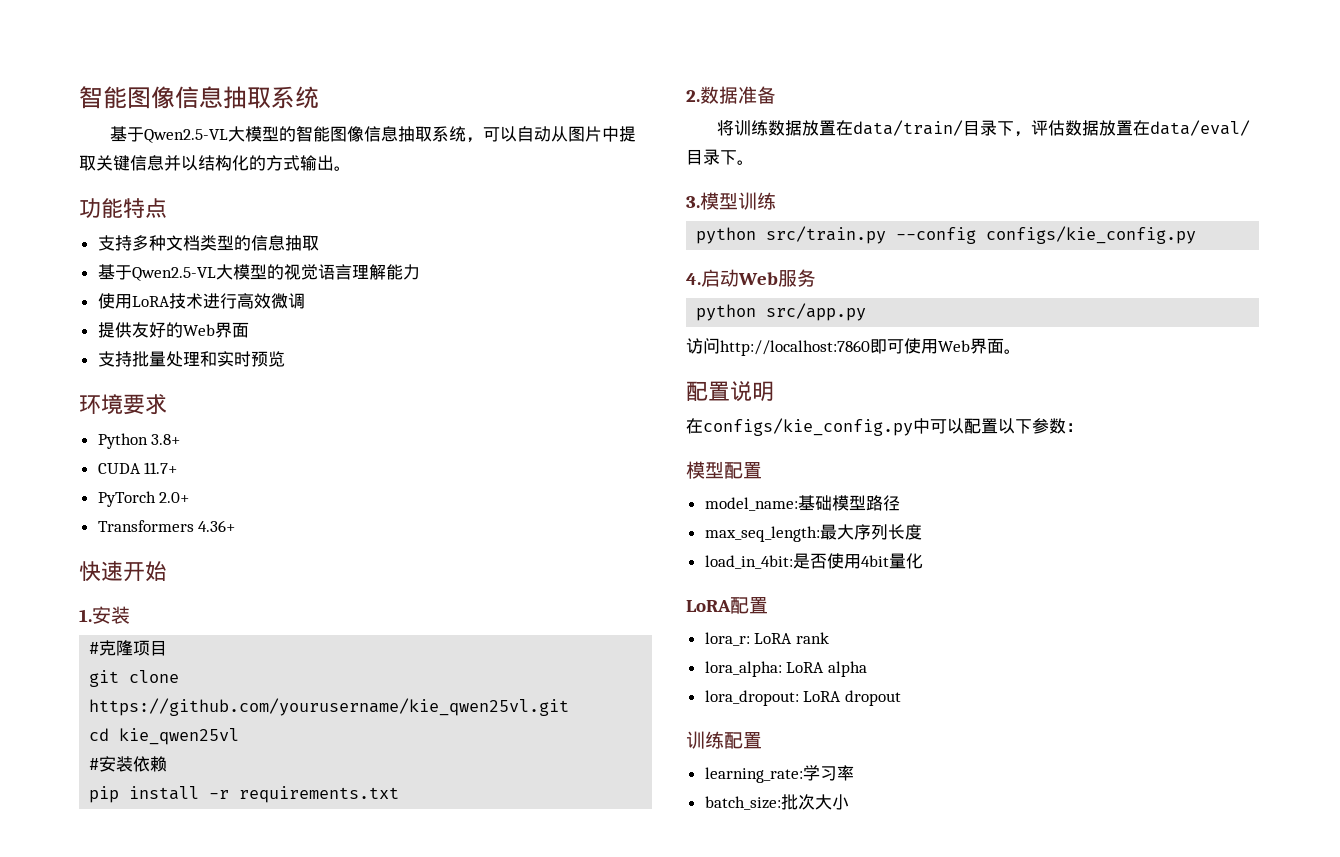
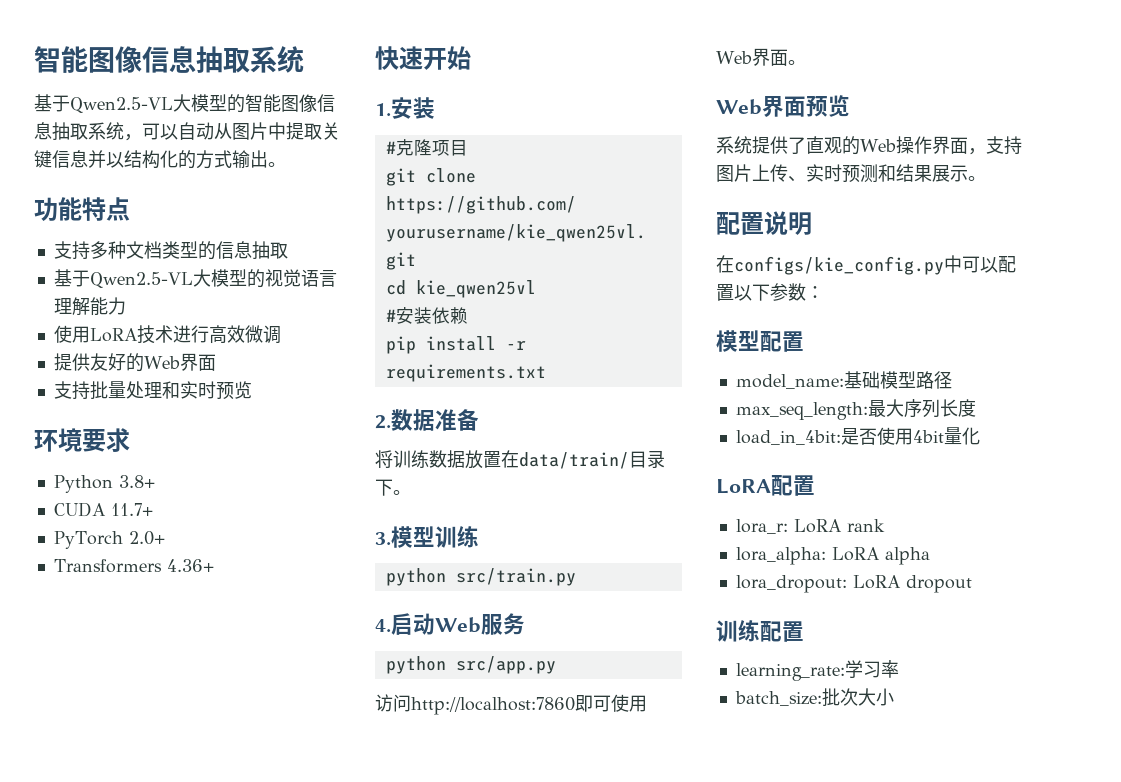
[1014,120,1251,137] [686,149,737,165] ，评估数据放置在data/eval/目录下 -> (393, 487) none
[896,226,1197,244] --config configs/kie_config.py -> (576, 577) none
(1021, 351) none -> [716,95,850,117] [716,136,1022,155] [716,164,986,183] // Web界面预览 // 系统提供了直观的Web操作界面，支持图片上传、实时预测和结果展示。

